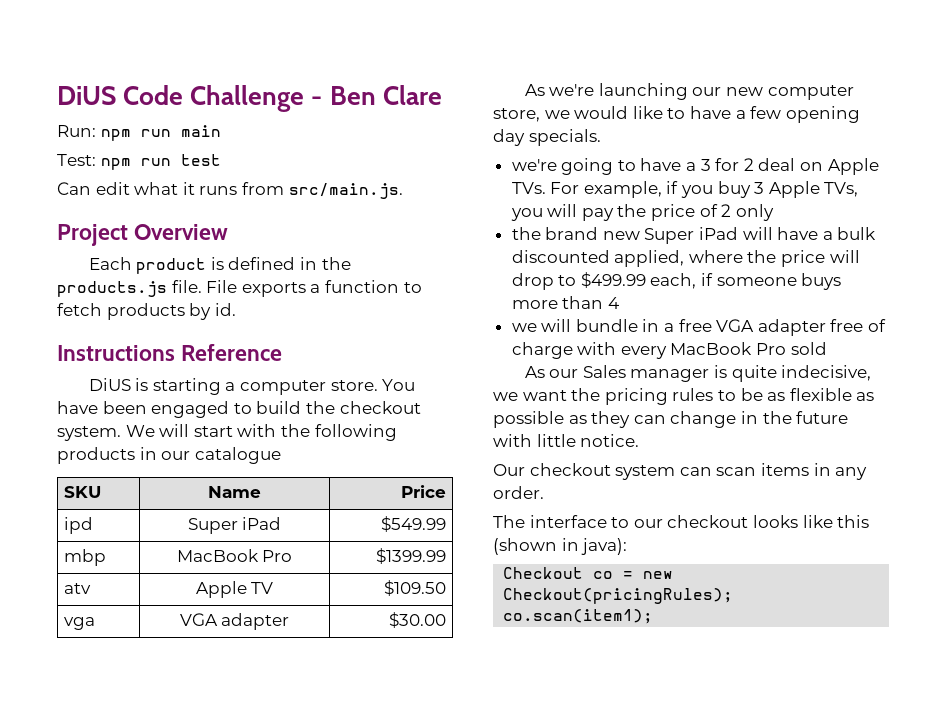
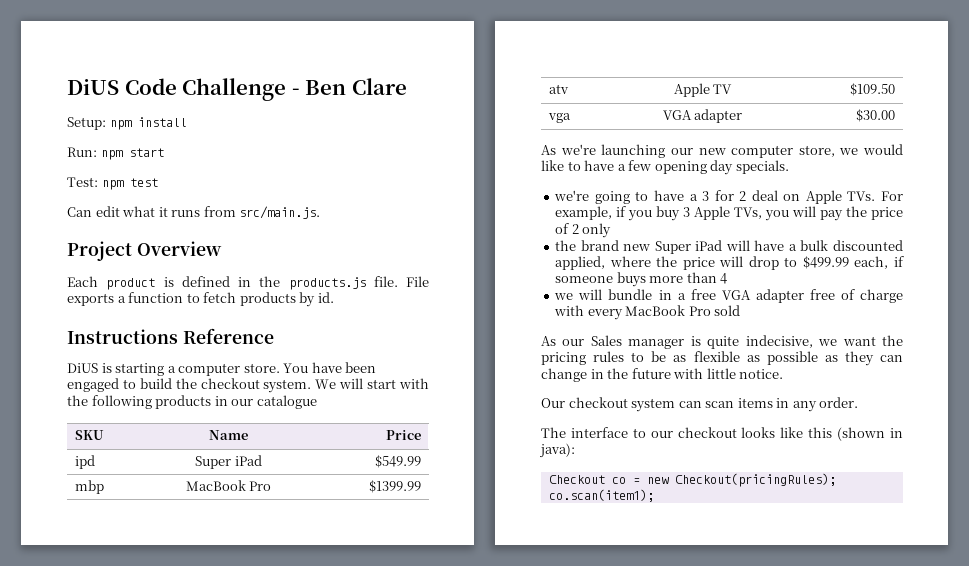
(442, 95) none -> [67,117,187,130] // Setup: npm install
[140,125,221,137] run main -> [128,148,164,157] start
[140,158,171,166] run -> (124, 185) none

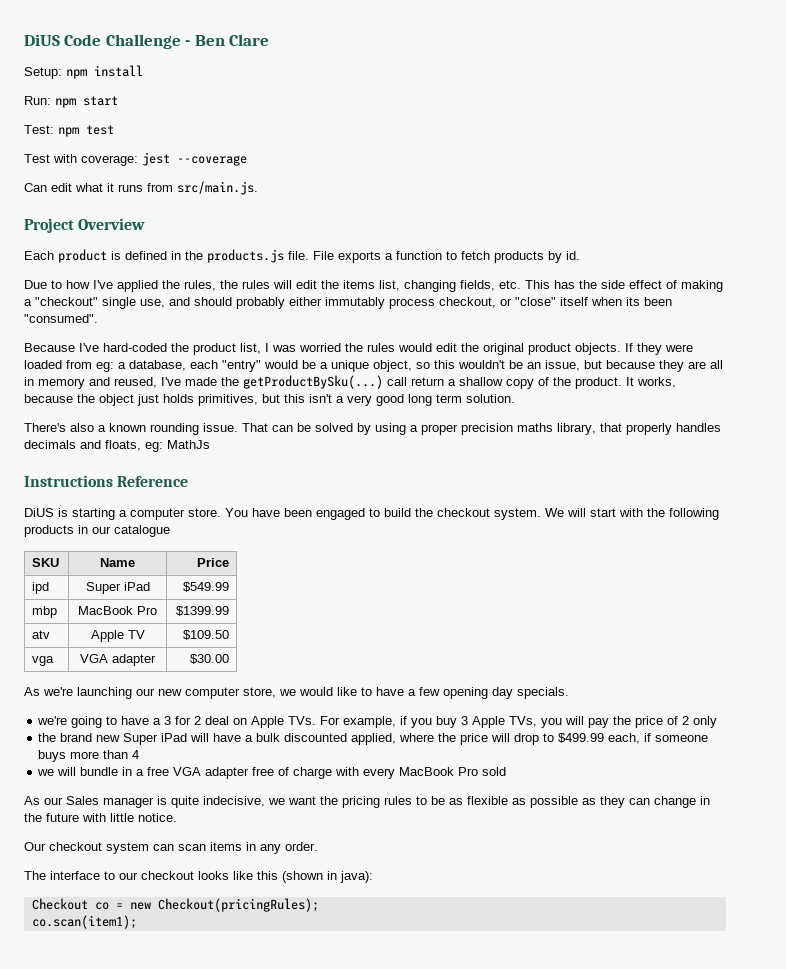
(158, 182) none -> [24,152,247,166] // Test with coverage: jest --coverage
(334, 297) none -> [24,280,723,292] [24,297,672,309] [24,314,98,323] [24,343,693,355] [24,360,723,372] [24,375,676,389] [24,394,515,406] [24,423,721,435] [24,440,210,452] // Due to how I've applied the rules, the rules will edit the items list, changing fields, etc. This has the side effect of making a "checkout" single use, and should probably either immutably process checkout, or "close" itself when its been "consumed". // Because I've hard-coded the product list, I was worried the rules would edit the original product objects. If they were loaded from eg: a database, each "entry" would be a unique object, so this wouldn't be an issue, but because they are all in memory and reused, I've made the getProductBySku(...) call return a shallow copy of the product. It works, because the object just holds primitives, but this isn't a very good long term solution. // There's also a known rounding issue. That can be solved by using a proper precision maths library, that properly handles decimals and floats, eg: MathJs

